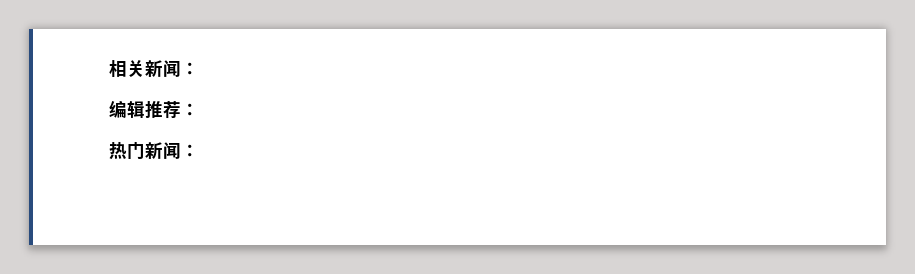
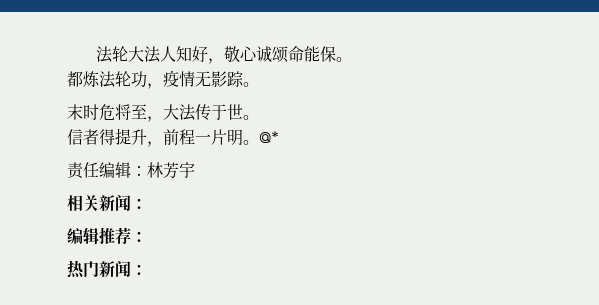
(109, 68) none -> [95,46,352,64] [67,70,259,89] [67,104,259,122] [67,128,279,147] [67,162,195,179] 法轮大法人知好，敬心诚颂命能保。 // 都炼法轮功，疫情无影踪。 // 末时危将至，大法传于世。 // 信者得提升，前程一片明。@* // 责任编辑：林芳宇 //

